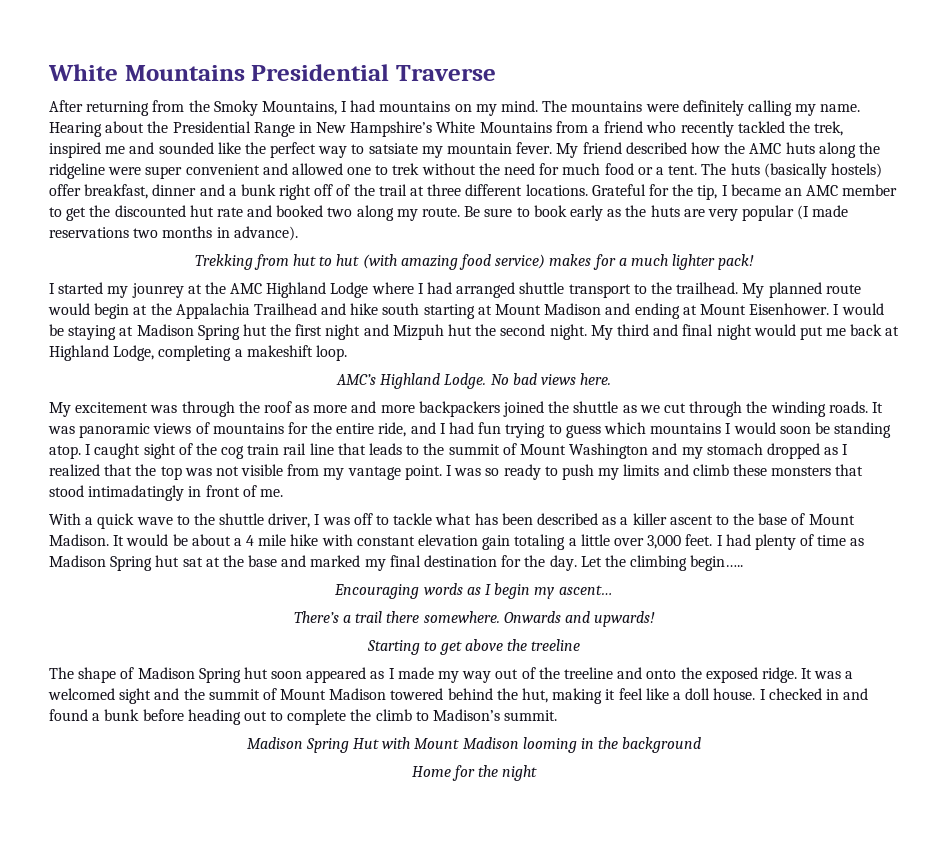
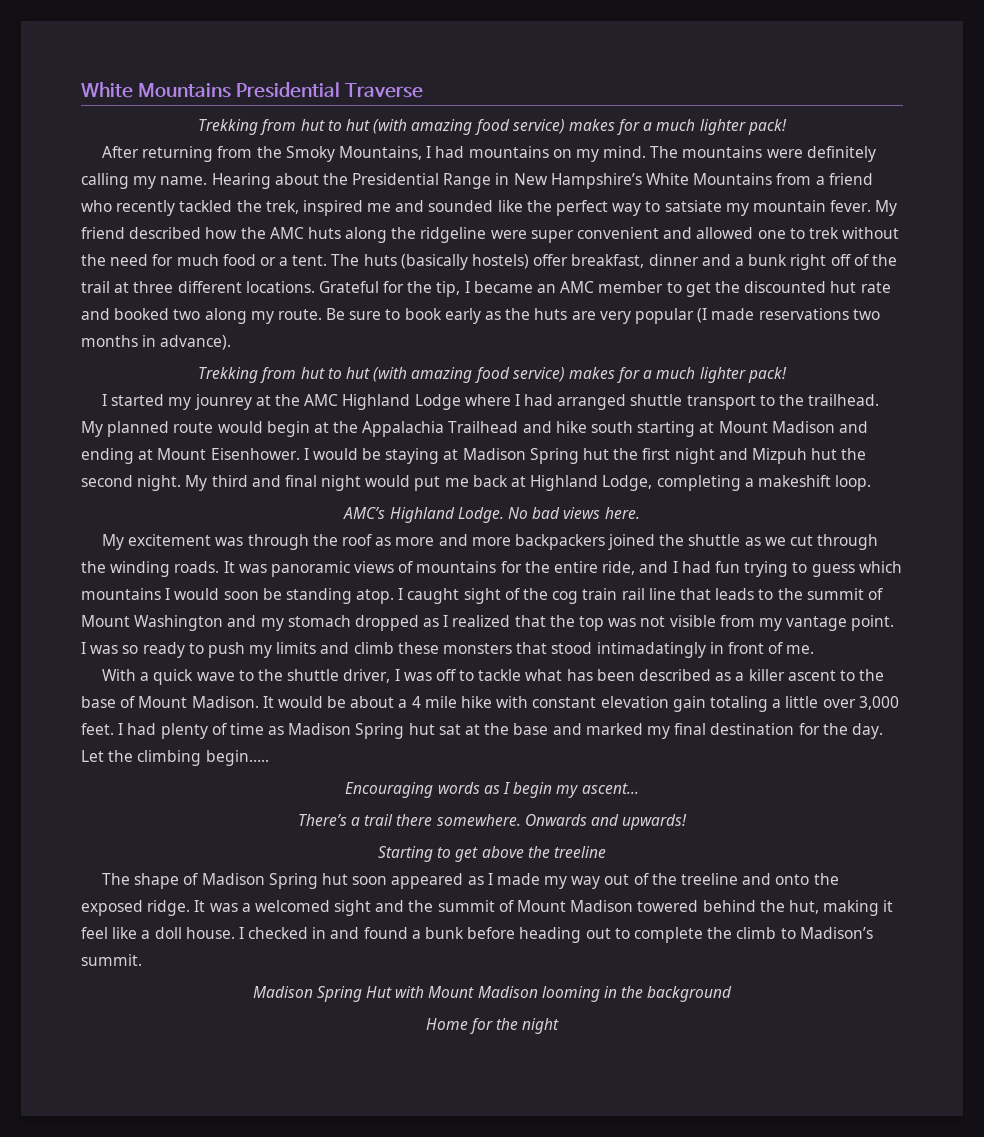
(496, 73) none -> [198,119,787,135] // Trekking from hut to hut (with amazing food service) makes for a much lighter pack!

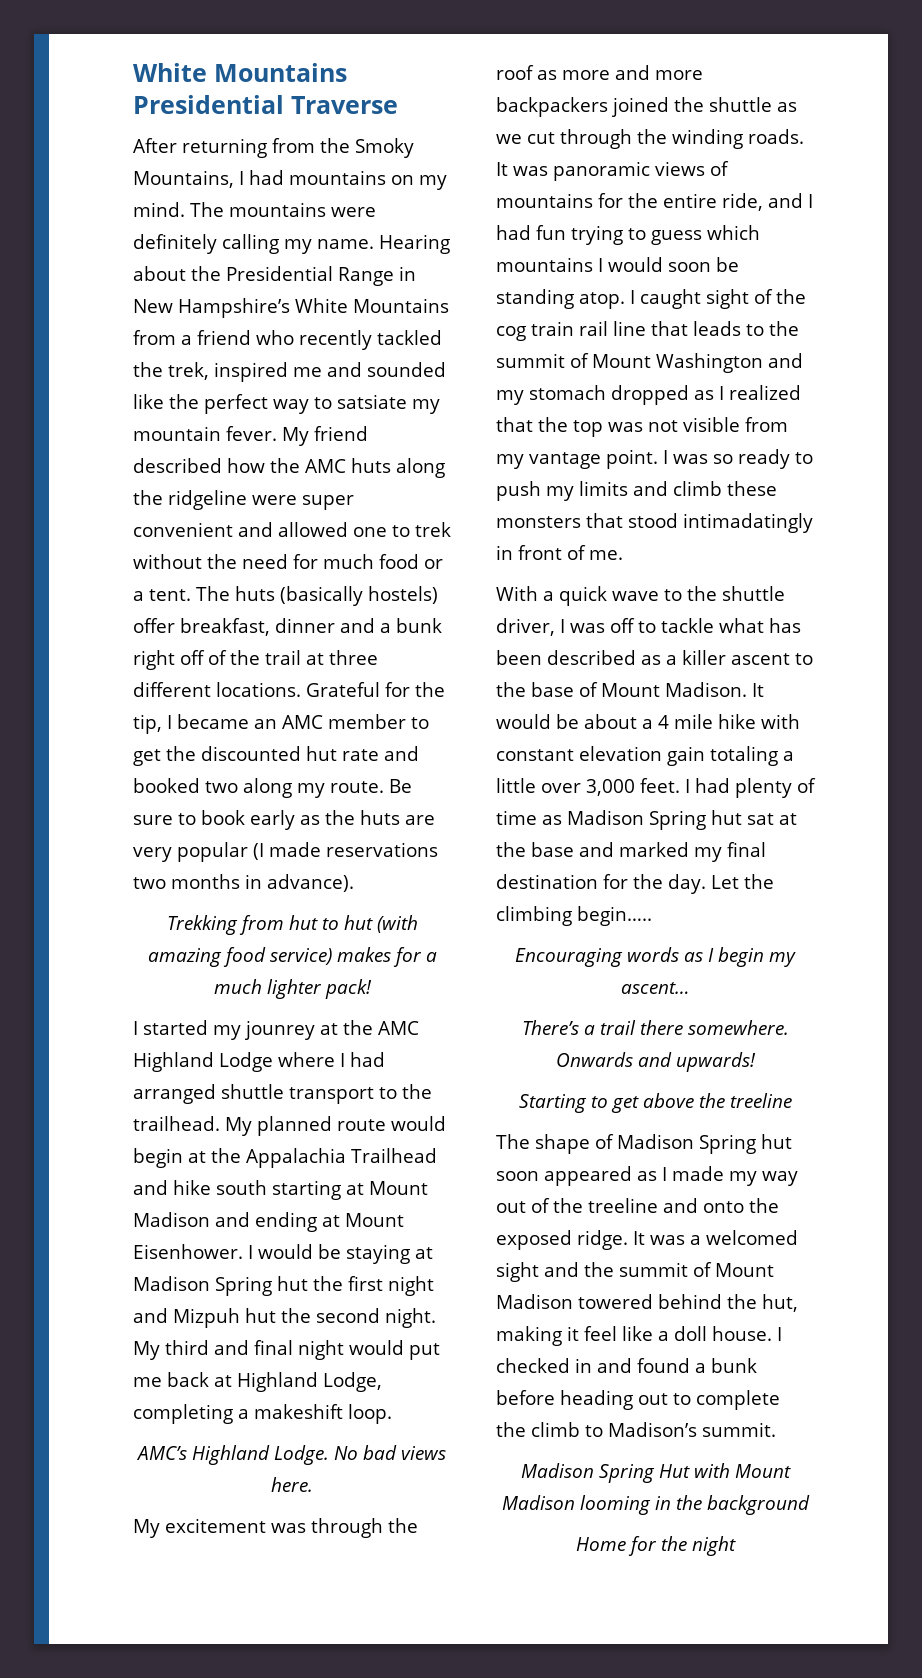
[198,119,787,135] // Trekking from hut to hut (with amazing food service) makes for a much lighter pack! -> (398, 105) none

